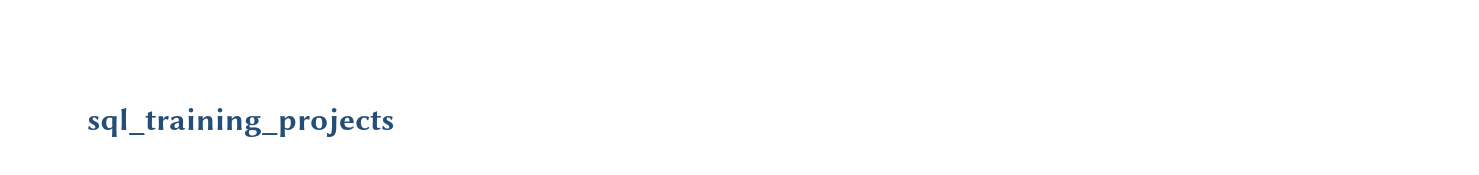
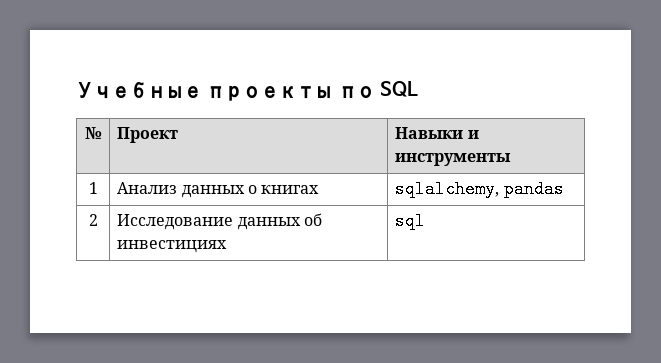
[87,108,394,137] sql_training_projects -> [76,81,419,101] [85,127,102,139] [117,127,179,143] [395,127,479,139] [395,153,512,166] [88,182,98,194] [117,182,320,198] [395,180,564,198] [88,214,98,226] [117,213,322,230] [117,240,228,253] [395,212,426,230] Учебные проекты по SQL // № | Проект | Навыки и инструменты // 1 | Анализ данных о книгах | sqlalchemy, pandas // 2 | Исследование данных об инвестициях | sql

